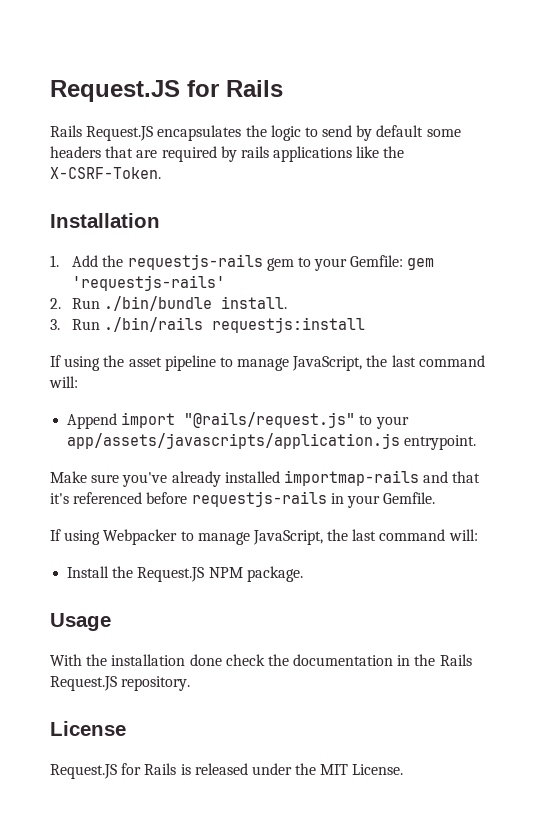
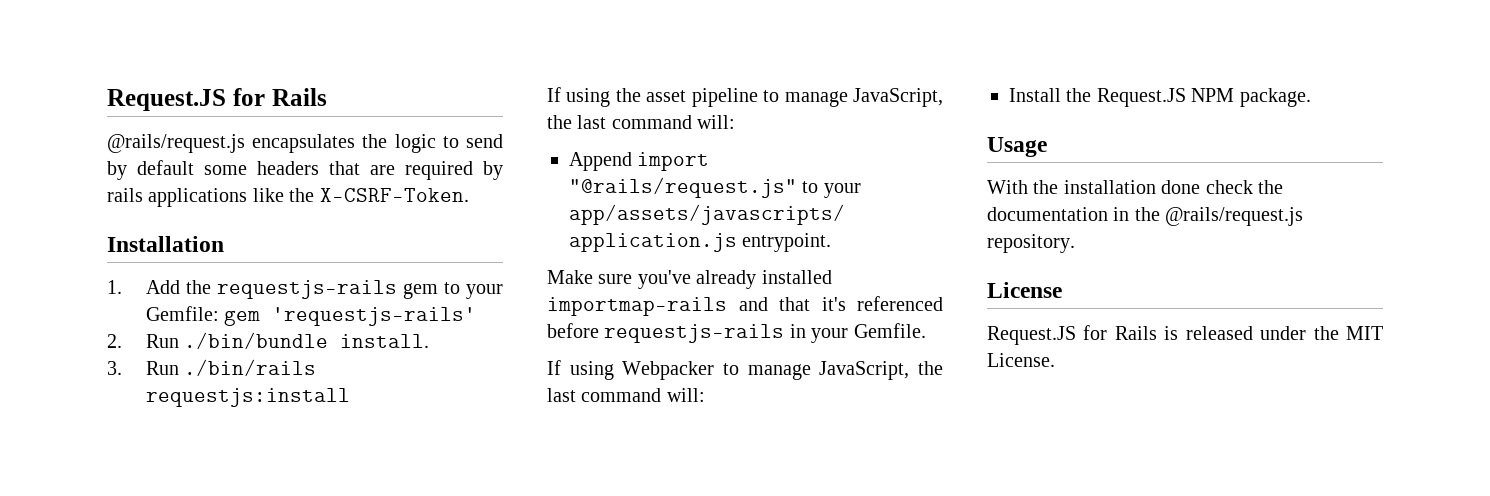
[50,125,154,141] Rails Request.JS -> [107,134,245,153] @rails/request.js
[439,654,472,666] [50,676,117,691] Rails Request.JS -> [1165,207,1304,226] @rails/request.js

